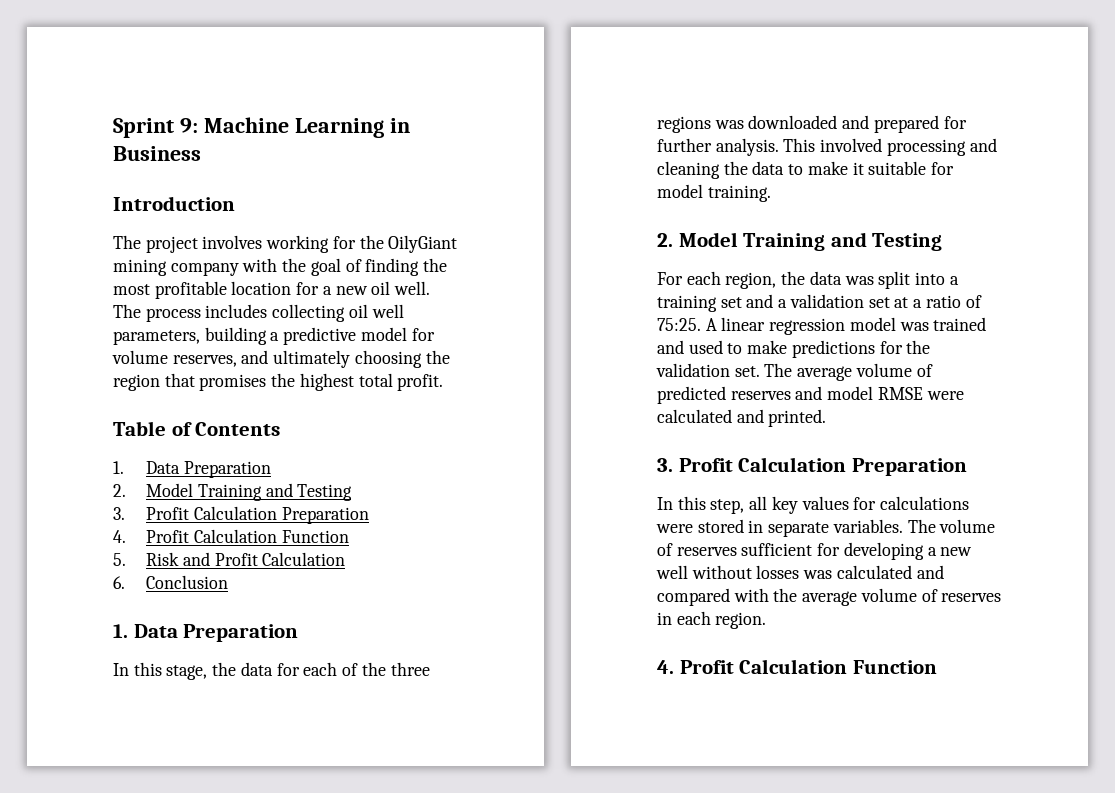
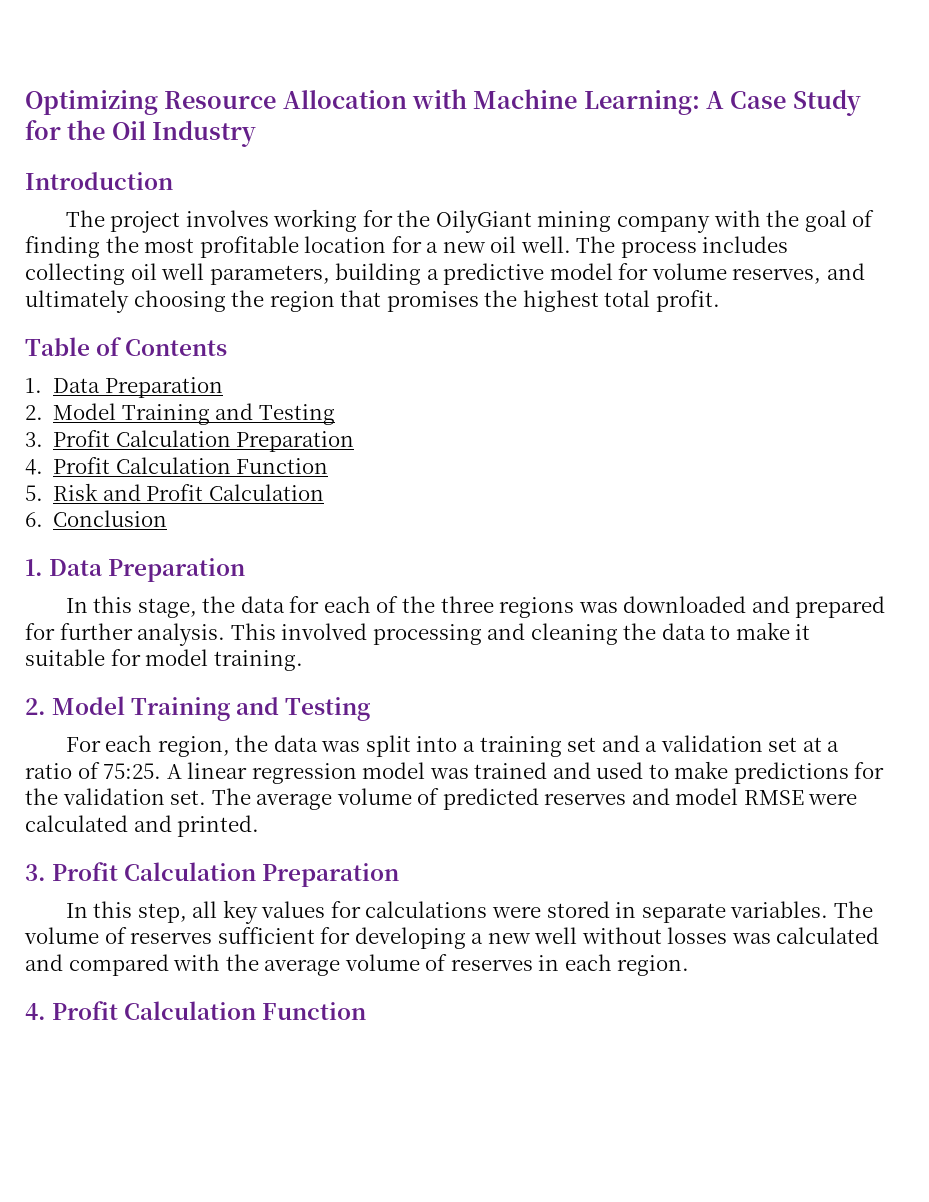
[113,117,410,138] [113,146,201,161] Sprint 9: Machine Learning in Business -> [25,89,861,116] [25,120,257,147] Optimizing Resource Allocation with Machine Learning: A Case Study for the Oil Industry

